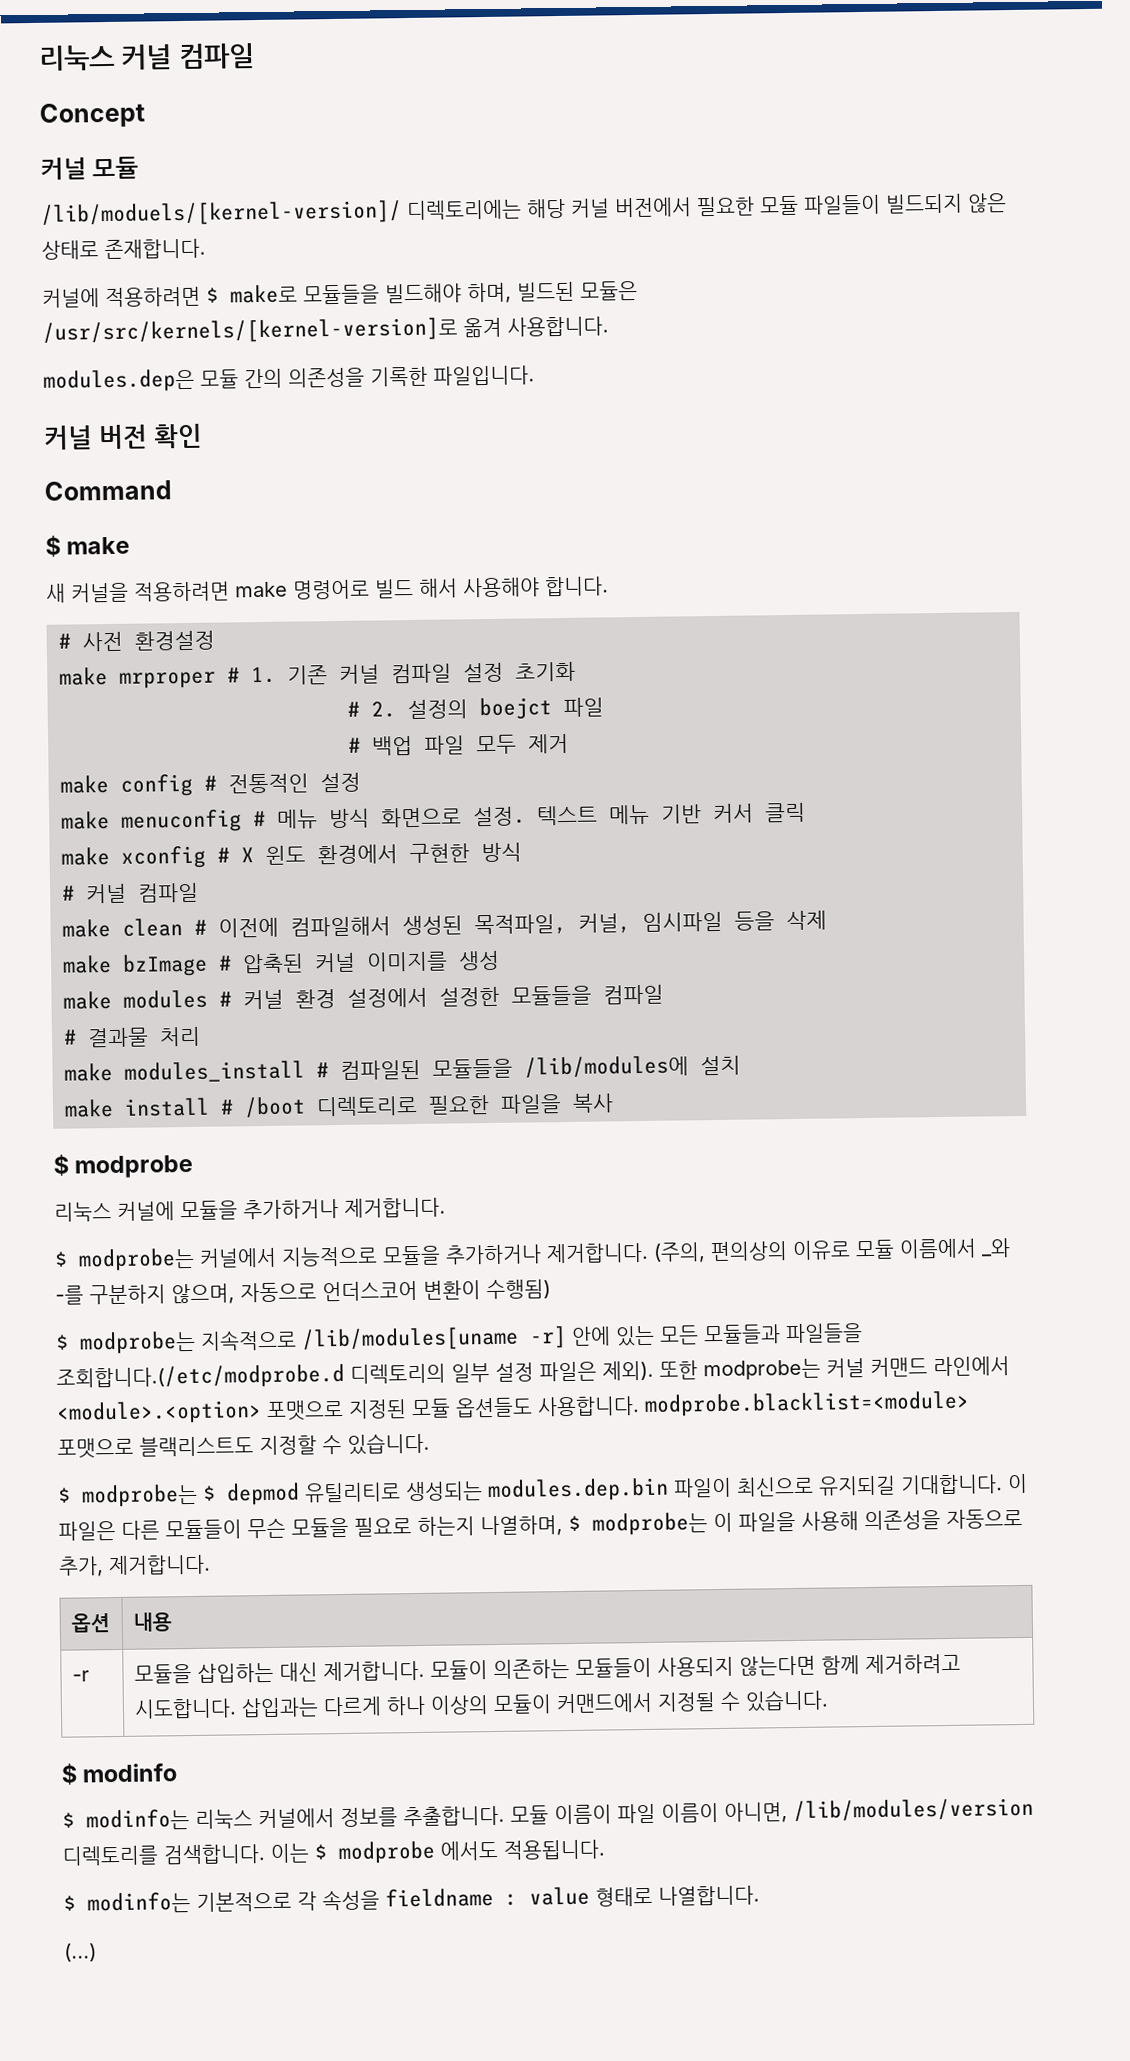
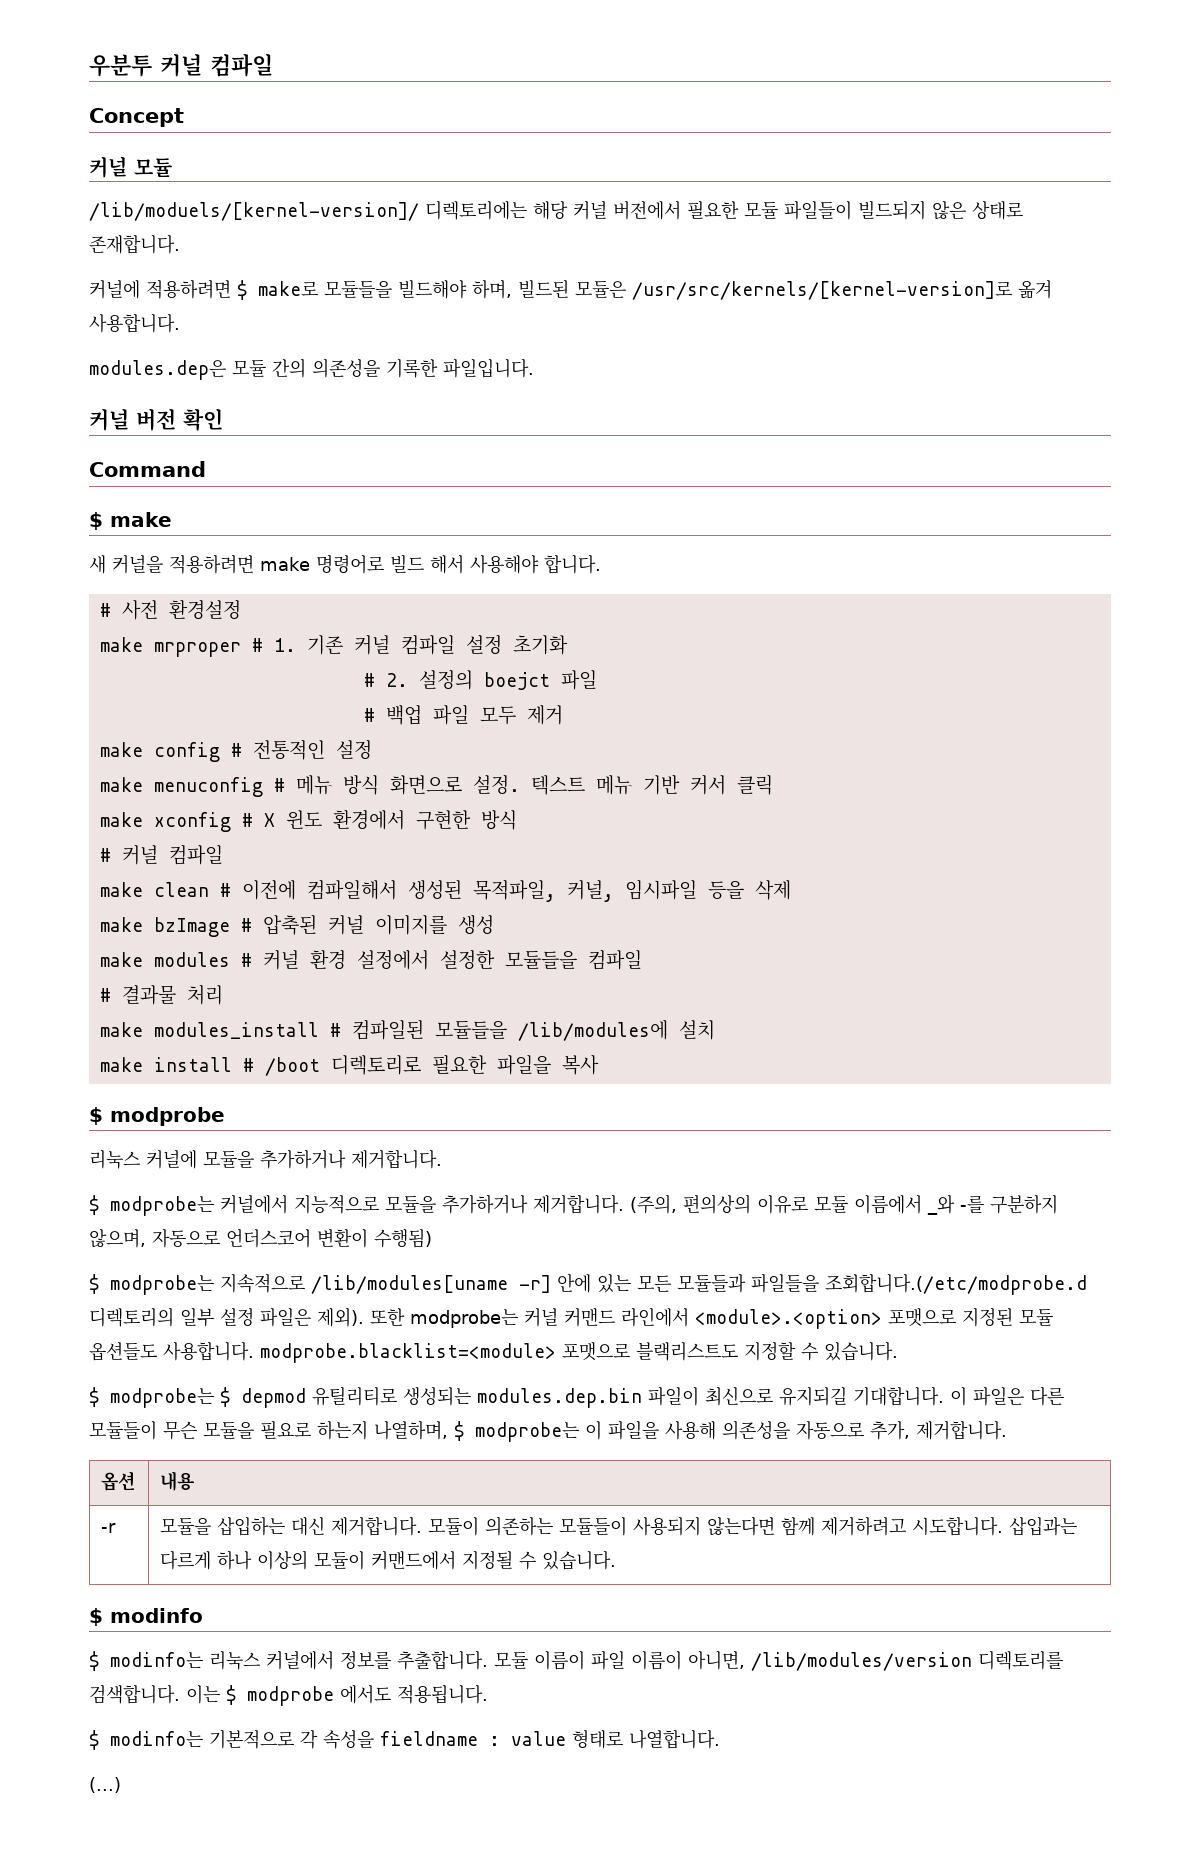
[38,44,115,71] 리눅스 -> [89,54,152,77] 우분투

